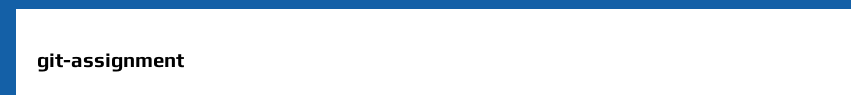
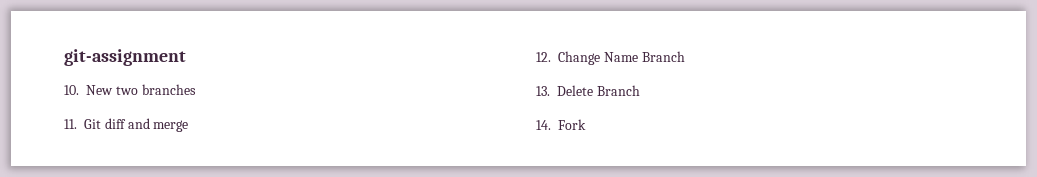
(184, 62) none -> [64,84,196,95] [64,118,189,132] [536,51,685,65] [536,85,640,96] [536,119,586,130] // 10. New two branches // 11. Git diff and merge // 12. Change Name Branch // 13. Delete Branch // 14. Fork

